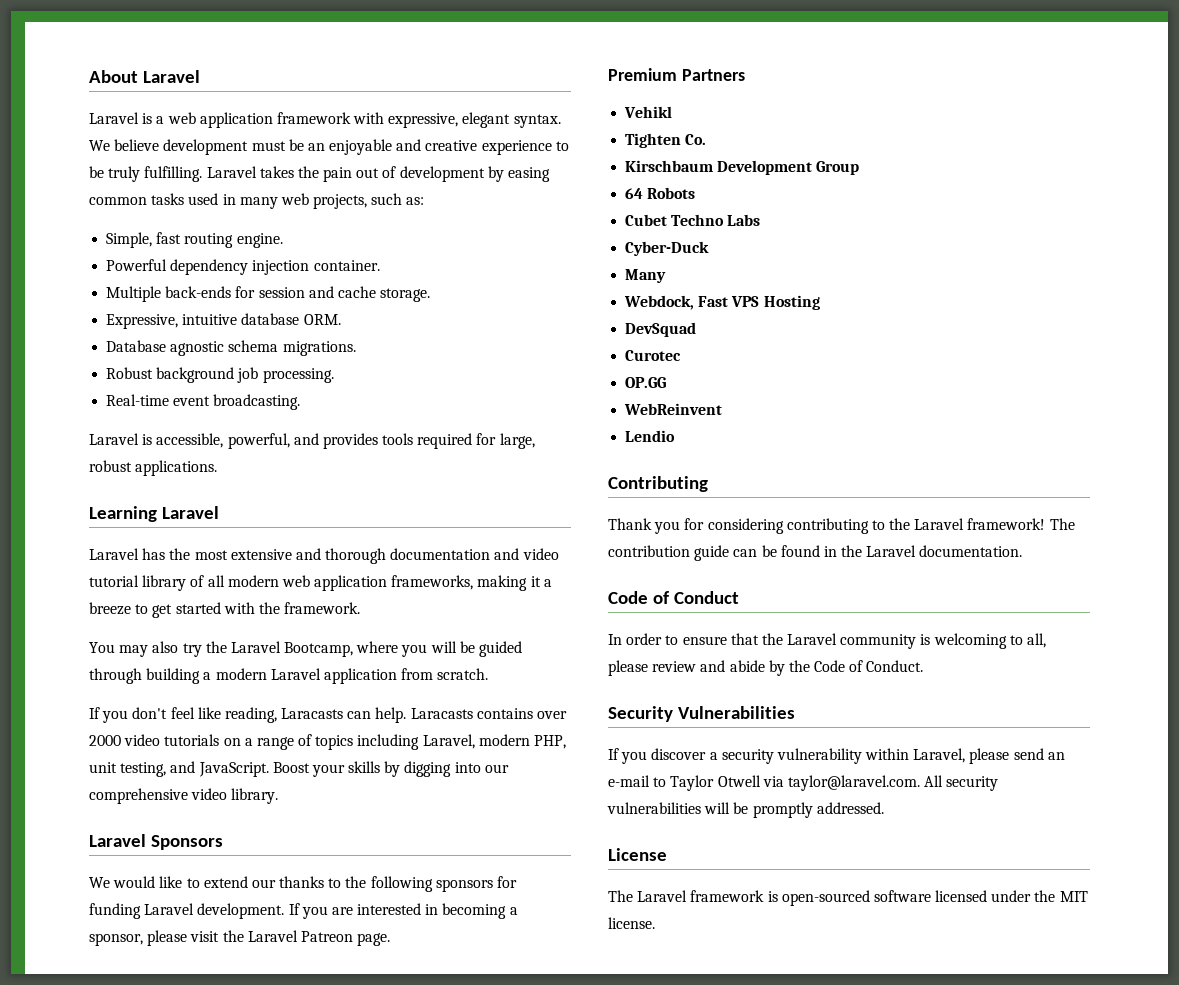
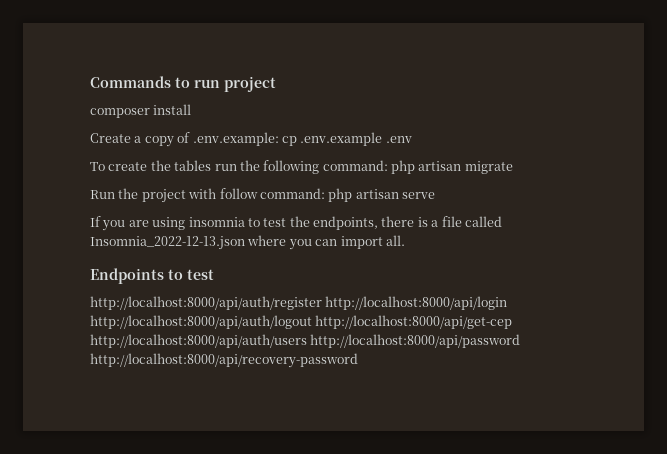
[89,70,201,83] [89,112,561,128] [89,139,569,155] [89,166,551,182] [89,193,425,209] [106,232,283,248] [106,259,380,275] [106,286,431,302] [106,313,341,329] [106,340,356,356] [106,367,334,383] [106,394,301,410] [89,433,535,449] [89,460,218,476] [89,506,220,522] [89,548,559,564] [89,575,552,591] [89,602,361,618] [89,641,523,657] [89,668,489,684] [89,707,568,723] [89,734,567,750] [89,761,509,777] [89,788,279,804] [89,834,224,850] [89,876,518,892] [89,903,518,919] [89,930,391,946] [608,68,745,81] [624,106,673,118] [625,133,707,148] [625,160,860,175] [625,187,696,199] [625,214,761,226] [625,241,710,256] [625,269,667,283] [624,295,820,310] [625,322,697,337] [625,350,682,361] [625,377,667,388] [624,403,723,415] [625,430,676,442] [608,476,708,492] [608,518,1075,534] [608,545,1023,561] [608,591,740,604] [608,633,1047,649] [608,660,924,676] [608,706,796,722] [608,748,1065,764] [608,775,999,791] [607,802,884,818] [608,848,667,861] [608,890,1088,906] [608,917,655,929] About Laravel // Laravel is a web application framework with expressive, elegant syntax. We believe development must be an enjoyable and creative experience to be truly fulfilling. Laravel takes the pain out of development by easing common tasks used in many web projects, such as: // Simple, fast routing engine. // Powerful dependency injection container. // Multiple back-ends for session and cache storage. // Expressive, intuitive database ORM. // Database agnostic schema migrations. // Robust background job processing. // Real-time event broadcasting. // Laravel is accessible, powerful, and provides tools required for large, robust applications. // Learning Laravel // Laravel has the most extensive and thorough documentation and video tutorial library of all modern web application frameworks, making it a breeze to get started with the framework. // You may also try the Laravel Bootcamp, where you will be guided through building a modern Laravel application from scratch. // If you don't feel like reading, Laracasts can help. Laracasts contains over 2000 video tutorials on a range of topics including Laravel, modern PHP, unit testing, and JavaScript. Boost your skills by digging into our comprehensive video library. // Laravel Sponsors // We would like to extend our thanks to the following sponsors for funding Laravel development. If you are interested in becoming a sponsor, please visit the Laravel Patreon page. // Premium Partners // Vehikl // Tighten Co. // Kirschbaum Development Group // 64 Robots // Cubet Techno Labs // Cyber-Duck // Many // Webdock, Fast VPS Hosting // DevSquad // Curotec // OP.GG // WebReinvent // Lendio // Contributing // Thank you for considering contributing to the Laravel framework! The contribution guide can be found in the Laravel documentation. // Code of Conduct // In order to ensure that the Laravel community is welcoming to all, please review and abide by the Code of Conduct. // Security Vulnerabilities // If you discover a security vulnerability within Laravel, please send an e-mail to Taylor Otwell via taylor@laravel.com. All security vulnerabilities will be promptly addressed. // License // The Laravel framework is open-sourced software licensed under the MIT license. -> [90,76,276,92] [90,104,192,118] [90,132,412,147] [90,160,513,174] [90,188,435,203] [90,216,502,231] [90,235,405,250] [90,268,214,284] [90,296,508,310] [90,315,513,329] [90,334,521,348] [90,353,358,368] Commands to run project // composer install // Create a copy of .env.example: cp .env.example .env // To create the tables run the following command: php artisan migrate // Run the project with follow command: php artisan serve // If you are using insomnia to test the endpoints, there is a file called Insomnia_2022-12-13.json where you can import all. // Endpoints to test // http://localhost:8000/api/auth/register http://localhost:8000/api/login http://localhost:8000/api/auth/logout http://localhost:8000/api/get-cep http://localhost:8000/api/auth/users http://localhost:8000/api/password http://localhost:8000/api/recovery-password

